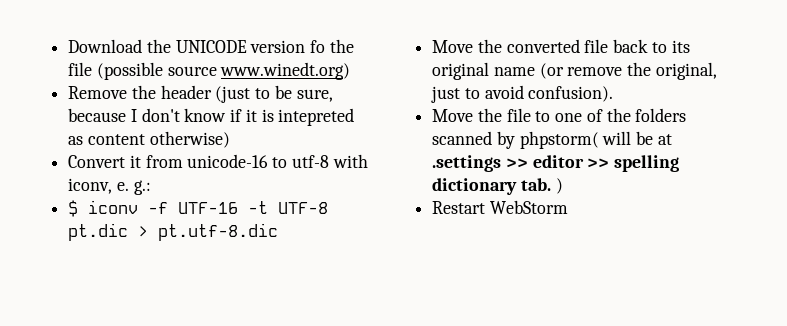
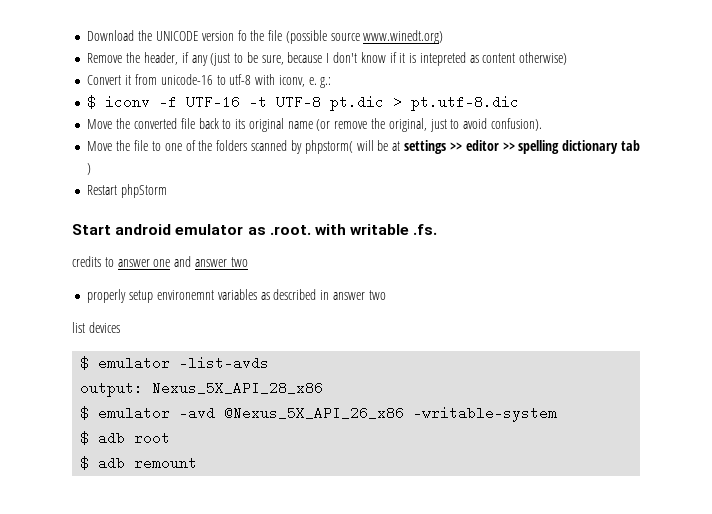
[160,85,212,99] header -> [143,52,208,66] header, if any
[432,155,502,172] .settings -> [404,140,447,154] settings
[520,178,551,191] tab. -> [620,140,640,151] tab
[489,200,568,214] WebStorm -> [121,184,168,198] [72,224,438,235] [72,256,248,267] [87,289,386,303] [72,322,120,333] [80,356,270,370] [80,381,324,397] [80,406,558,422] [80,431,171,445] [80,456,198,470] phpStorm // Start android emulator as .root. with writable .fs. // credits to answer one and answer two // properly setup environemnt variables as described in answer two // list devices // $ emulator -list-avds // output: Nexus_5X_API_28_x86 // $ emulator -avd @Nexus_5X_API_26_x86 -writable-system // $ adb root // $ adb remount

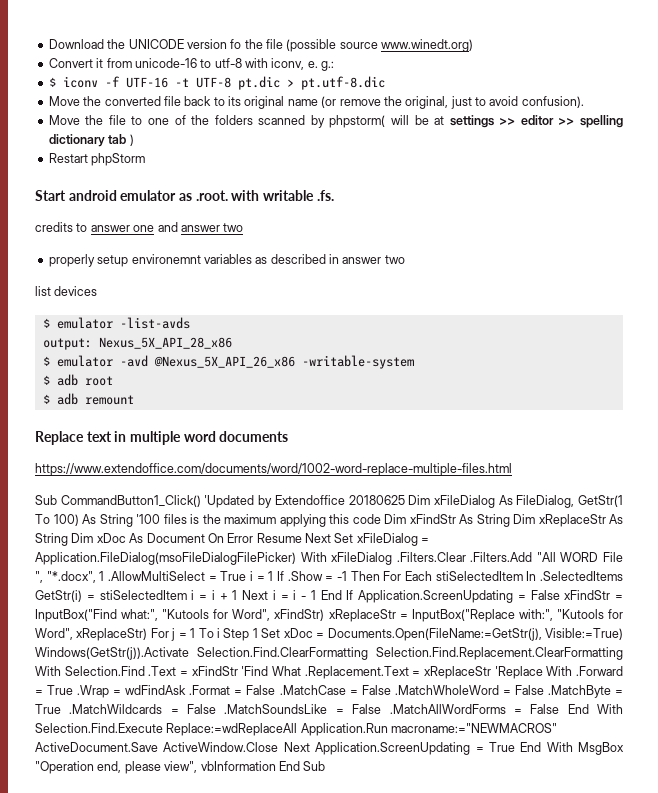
[87,52,568,66] // Remove the header, if any (just to be sure, because I don't know if it is intepreted as content otherwise) -> (474, 45) none
(198, 463) none -> [35,431,289,445] [35,463,512,476] [35,495,623,508] [35,514,623,527] [35,533,430,546] [35,552,623,565] [35,571,624,583] [35,590,623,603] [35,609,623,622] [35,628,623,641] [35,647,623,660] [35,666,624,679] [35,685,623,698] [35,704,624,714] [35,723,558,736] [35,742,624,755] [35,761,326,774] // Replace text in multiple word documents // https://www.extendoffice.com/documents/word/1002-word-replace-multiple-files.html // Sub CommandButton1_Click() 'Updated by Extendoffice 20180625 Dim xFileDialog As FileDialog, GetStr(1 To 100) As String '100 files is the maximum applying this code Dim xFindStr As String Dim xReplaceStr As String Dim xDoc As Document On Error Resume Next Set xFileDialog = Application.FileDialog(msoFileDialogFilePicker) With xFileDialog .Filters.Clear .Filters.Add "All WORD File ", "*.docx", 1 .AllowMultiSelect = True i = 1 If .Show = -1 Then For Each stiSelectedItem In .SelectedItems GetStr(i) = stiSelectedItem i = i + 1 Next i = i - 1 End If Application.ScreenUpdating = False xFindStr = InputBox("Find what:", "Kutools for Word", xFindStr) xReplaceStr = InputBox("Replace with:", "Kutools for Word", xReplaceStr) For j = 1 To i Step 1 Set xDoc = Documents.Open(FileName:=GetStr(j), Visible:=True) Windows(GetStr(j)).Activate Selection.Find.ClearFormatting Selection.Find.Replacement.ClearFormatting With Selection.Find .Text = xFindStr 'Find What .Replacement.Text = xReplaceStr 'Replace With .Forward = True .Wrap = wdFindAsk .Format = False .MatchCase = False .MatchWholeWord = False .MatchByte = True .MatchWildcards = False .MatchSoundsLike = False .MatchAllWordForms = False End With Selection.Find.Execute Replace:=wdReplaceAll Application.Run macroname:="NEWMACROS" ActiveDocument.Save ActiveWindow.Close Next Application.ScreenUpdating = True End With MsgBox "Operation end, please view", vbInformation End Sub

